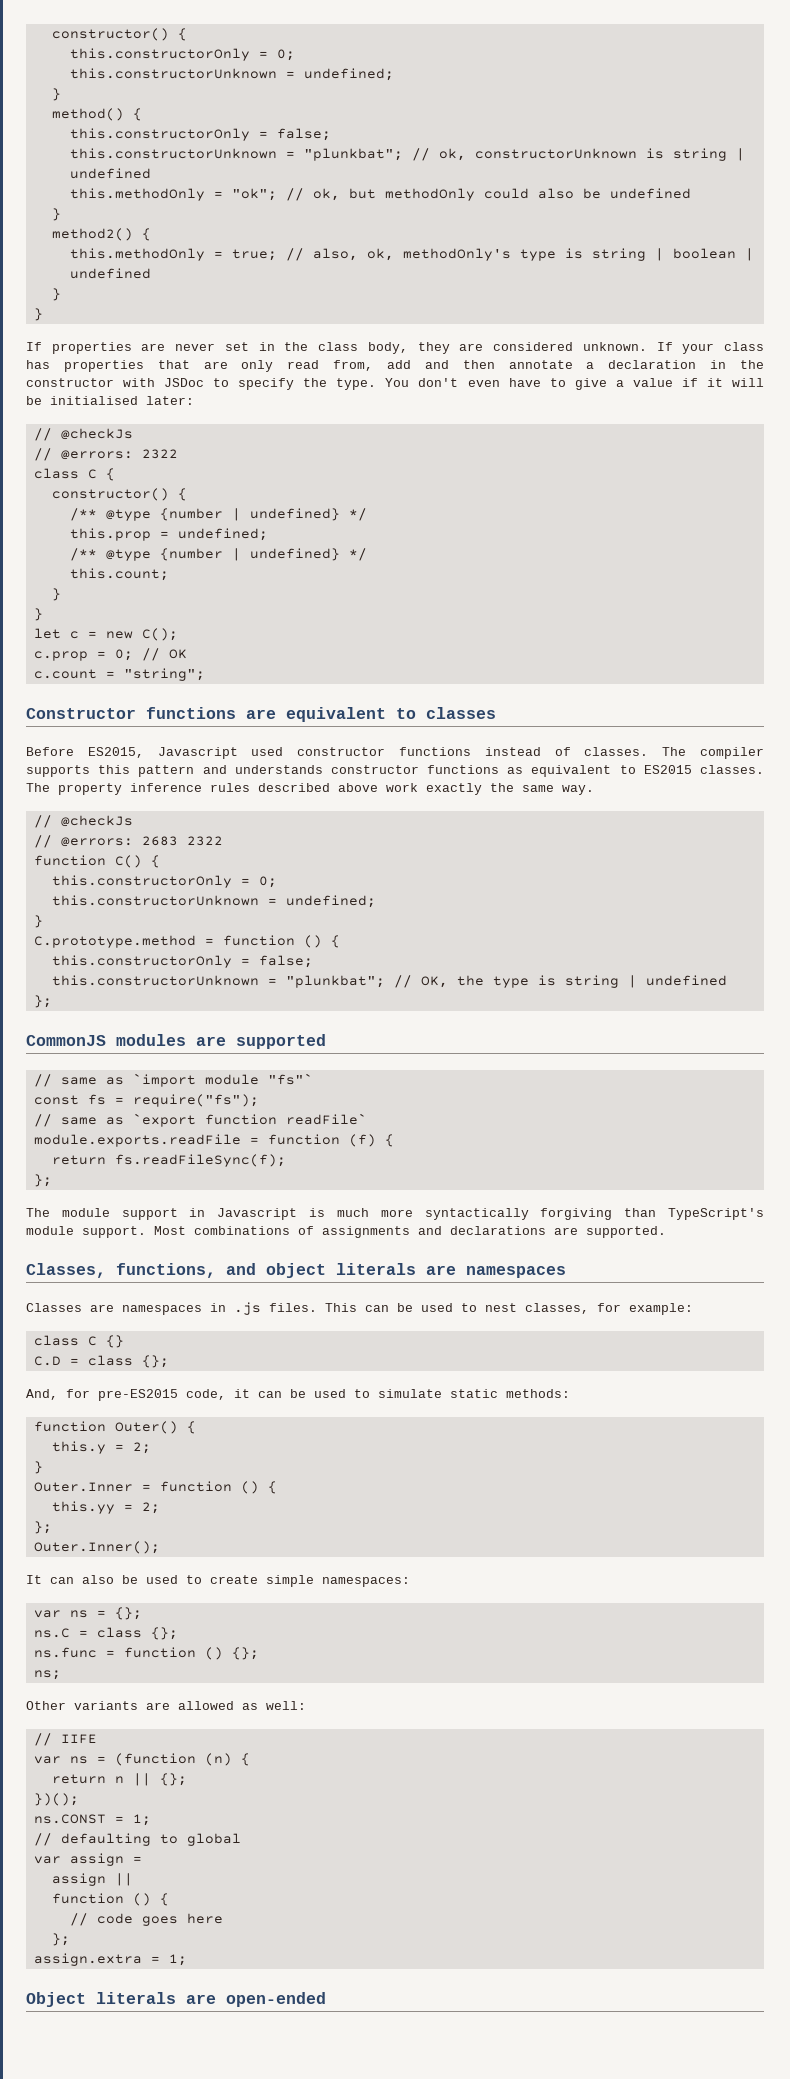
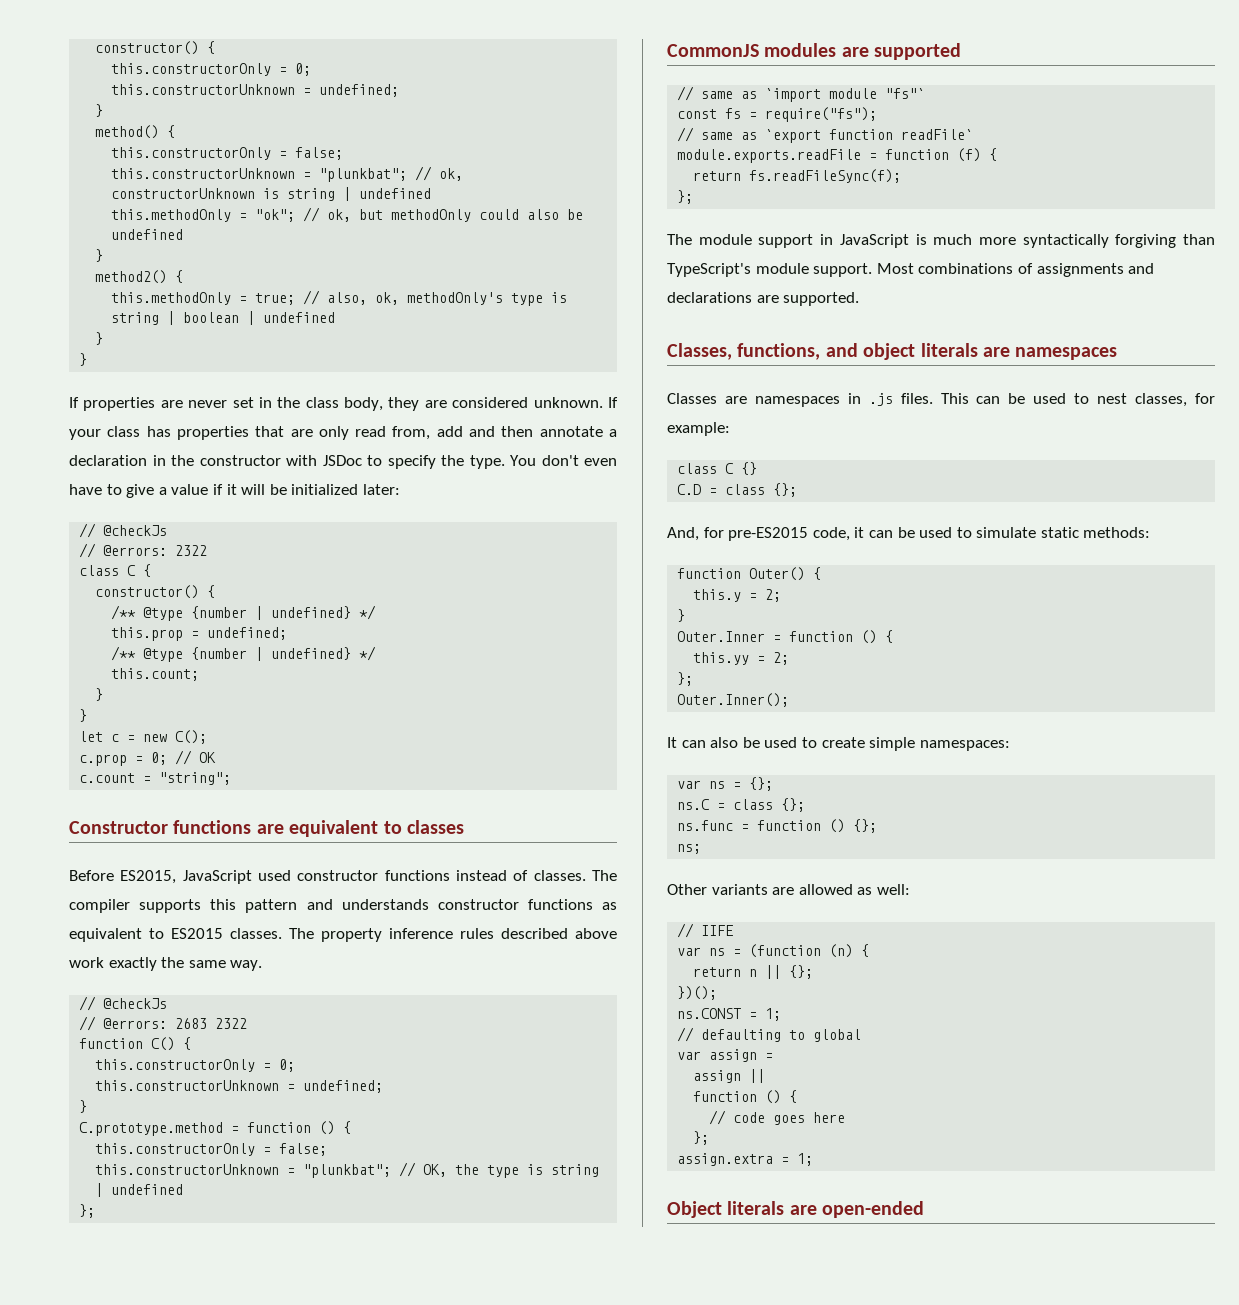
[50,396,138,405] initialised -> [291,484,359,495] initialized
[157,747,238,759] Javascript -> [182,870,252,884] JavaScript
[217,1208,298,1220] Javascript -> [839,234,909,248] JavaScript

